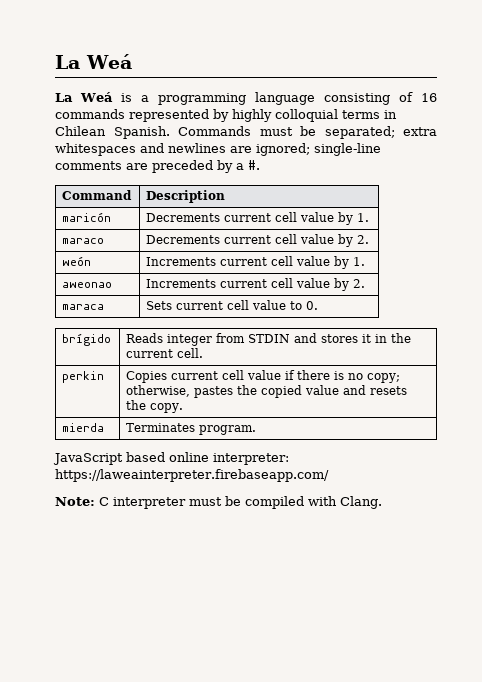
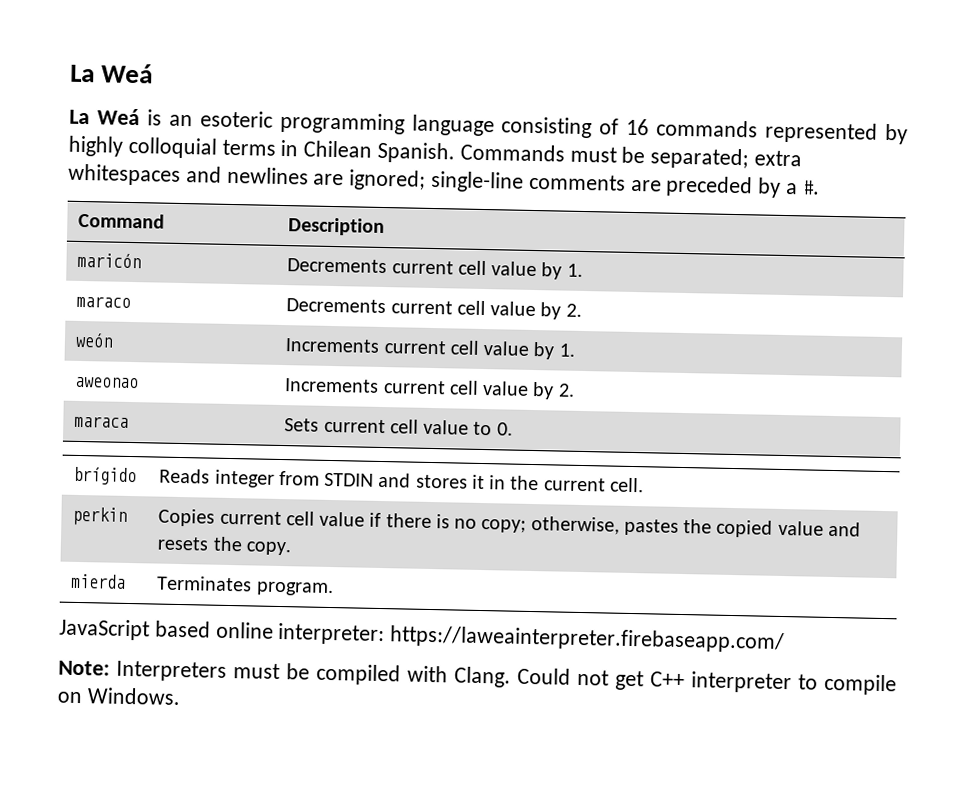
[140,95,149,102] a -> [168,110,273,128] an esoteric
[99,497,186,509] C interpreter -> [116,660,227,682] Interpreters
(382, 502) none -> [517,667,897,696] [57,687,181,706] Could not get C++ interpreter to compile on Windows.

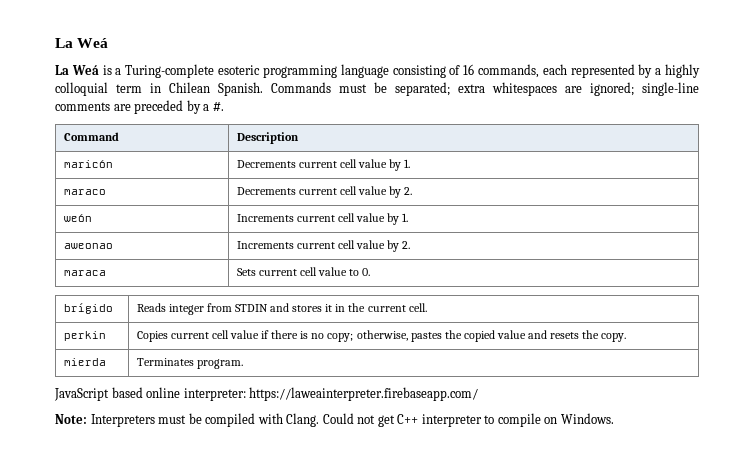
[168,114,193,127] an -> [115,64,215,78] a Turing-complete
[656,119,759,138] commands -> [477,64,567,78] commands, each
(908, 134) none -> [655,68,662,75] a
[221,139,276,156] terms -> [116,84,142,93] term
[185,166,309,185] and newlines -> (557, 89) none

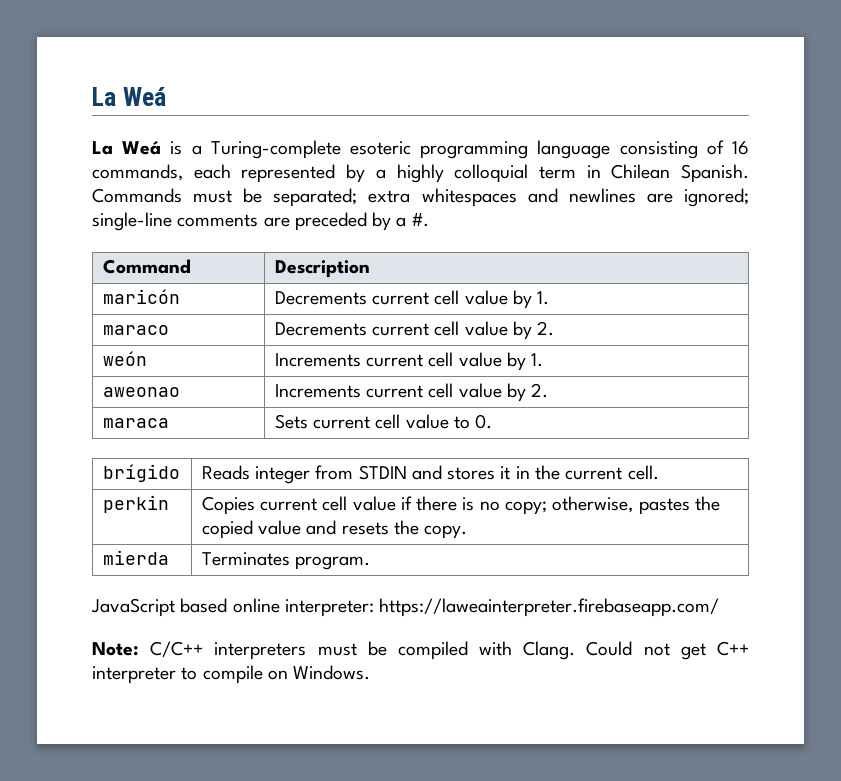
(557, 89) none -> [527,188,636,203] and newlines
[90,414,155,427] Interpreters -> [150,641,307,660] C/C++ interpreters

